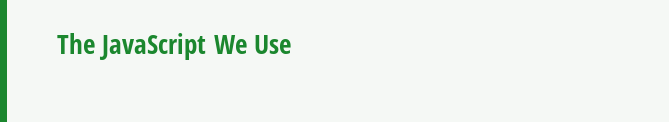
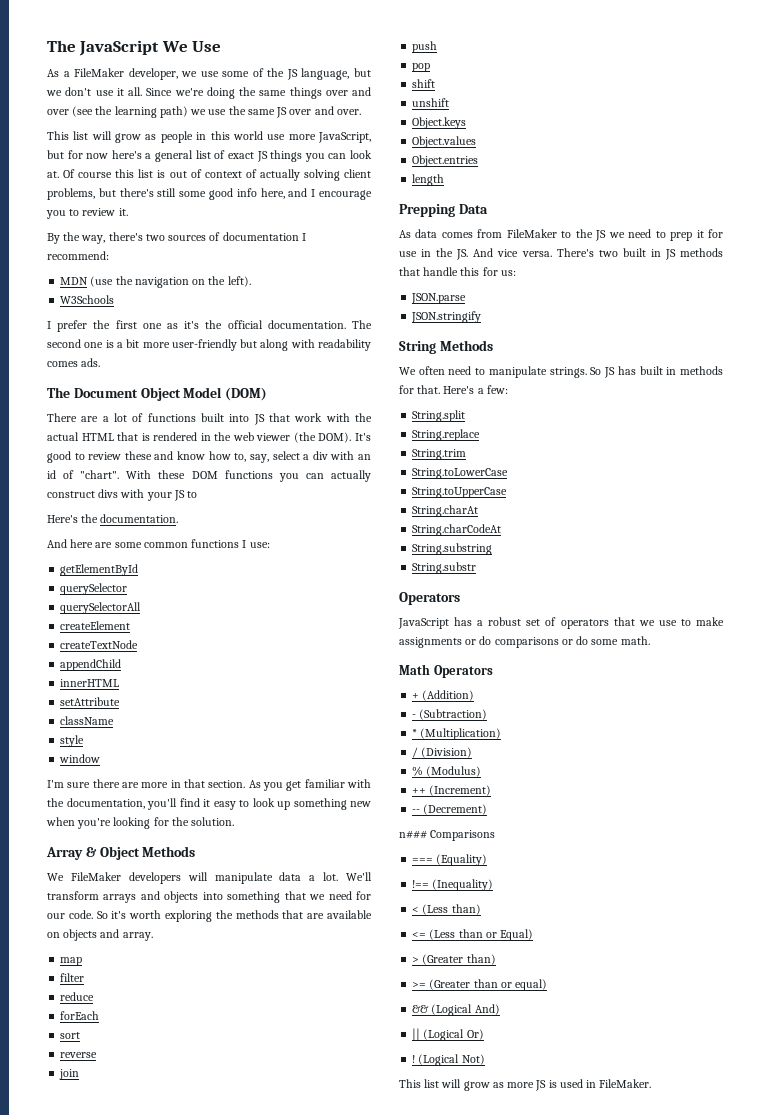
(291, 44) none -> [47,68,371,80] [46,87,371,99] [47,106,361,118] [47,131,372,143] [47,150,373,162] [47,169,371,181] [47,188,372,200] [46,208,128,219] [47,232,306,244] [47,251,109,260] [60,276,251,288] [60,295,115,304] [47,320,372,332] [47,339,371,351] [47,358,101,367] [47,387,268,401] [47,413,372,425] [47,432,371,443] [47,451,372,463] [47,470,371,482] [47,489,198,501] [47,514,179,523] [47,539,270,548] [60,564,139,576] [60,583,128,595] [60,602,142,614] [60,621,131,630] [60,640,139,649] [60,659,122,671] [60,679,120,687] [60,697,121,706] [60,716,115,725] [60,735,85,747] [59,754,101,763] [47,779,371,791] [47,798,371,810] [46,817,235,829] [46,846,196,860] [47,872,372,884] [47,891,371,903] [47,910,372,922] [47,929,153,941] [60,957,83,966] [60,973,85,982] [60,992,95,1001] [60,1011,100,1020] [60,1032,81,1039] [60,1052,98,1058] [59,1069,80,1080] [412,41,438,53] [412,63,431,72] [412,79,436,88] [412,98,450,107] [412,117,467,129] [412,136,477,148] [412,155,479,167] [412,174,445,186] [399,204,488,217] [399,229,723,241] [399,248,723,260] [399,267,516,276] [411,293,467,304] [411,311,482,323] [399,340,493,354] [399,366,723,378] [399,385,508,394] [412,410,466,422] [412,429,481,441] [412,449,467,460] [412,468,509,479] [412,487,508,498] [412,505,479,517] [412,524,502,536] [412,543,493,555] [412,562,477,574] [399,592,460,605] [398,617,724,629] [399,636,650,648] [399,664,493,678] [412,690,475,701] [412,709,488,720] [412,728,502,740] [412,747,473,758] [412,766,482,777] [412,785,492,796] [412,804,488,815] [399,830,496,841] [412,854,488,866] [412,879,494,891] [412,904,481,915] [412,929,534,941] [412,954,496,965] [412,979,548,991] [412,1004,500,1016] [412,1028,484,1041] [412,1054,485,1066] [399,1079,652,1091] // As a FileMaker developer, we use some of the JS language, but we don't use it all. Since we're doing the same things over and over (see the learning path) we use the same JS over and over. // This list will grow as people in this world use more JavaScript, but for now here's a general list of exact JS things you can look at. Of course this list is out of context of actually solving client problems, but there's still some good info here, and I encourage you to review it. // By the way, there's two sources of documentation I recommend: // MDN (use the navigation on the left). // W3Schools // I prefer the first one as it's the official documentation. The second one is a bit more user-friendly but along with readability comes ads. // The Document Object Model (DOM) // There are a lot of functions built into JS that work with the actual HTML that is rendered in the web viewer (the DOM). It's good to review these and know how to, say, select a div with an id of "chart". With these DOM functions you can actually construct divs with your JS to // Here's the documentation. // And here are some common functions I use: // getElementById // querySelector // querySelectorAll // createElement // createTextNode // appendChild // innerHTML // setAttribute // className // style // window // I'm sure there are more in that section. As you get familiar with the documentation, you'll find it easy to look up something new when you're looking for the solution. // Array & Object Methods // We FileMaker developers will manipulate data a lot. We'll transform arrays and objects into something that we need for our code. So it's worth exploring the methods that are available on objects and array. // map // filter // reduce // forEach // sort // reverse // join // push // pop // shift // unshift // Object.keys // Object.values // Object.entries // length // Prepping Data // As data comes from FileMaker to the JS we need to prep it for use in the JS. And vice versa. There's two built in JS methods that handle this for us: // JSON.parse // JSON.stringify // String Methods // We often need to manipulate strings. So JS has built in methods for that. Here's a few: // String.split // String.replace // String.trim // String.toLowerCase // String.toUpperCase // String.charAt // String.charCodeAt // String.substring // String.substr // Operators // JavaScript has a robust set of operators that we use to make assignments or do comparisons or do some math. // Math Operators // + (Addition) // - (Subtraction) // * (Multiplication) // / (Division) // % (Modulus) // ++ (Increment) // -- (Decrement) // n### Comparisons // === (Equality) // !== (Inequality) // < (Less than) // <= (Less than or Equal) // > (Greater than) // >= (Greater than or equal) // && (Logical And) // || (Logical Or) // ! (Logical Not) // This list will grow as more JS is used in FileMaker.

